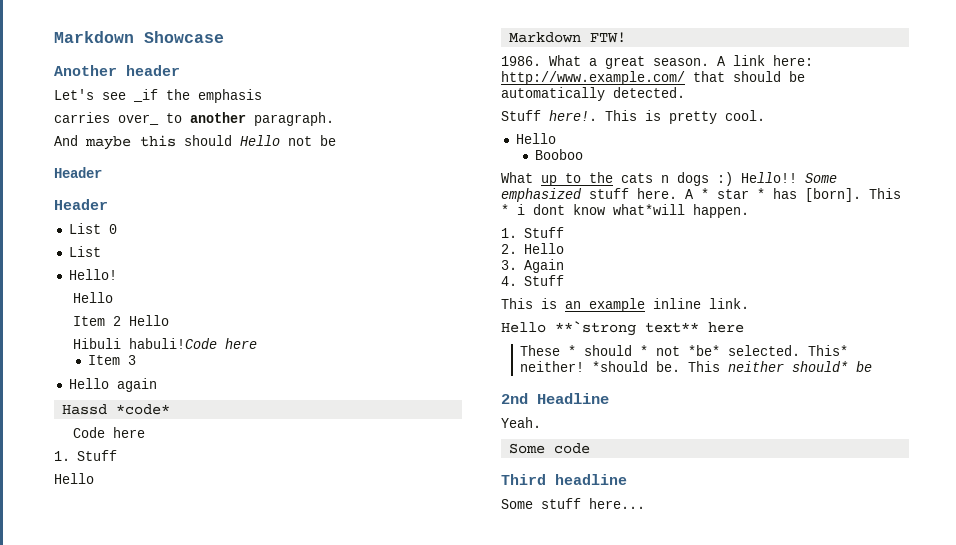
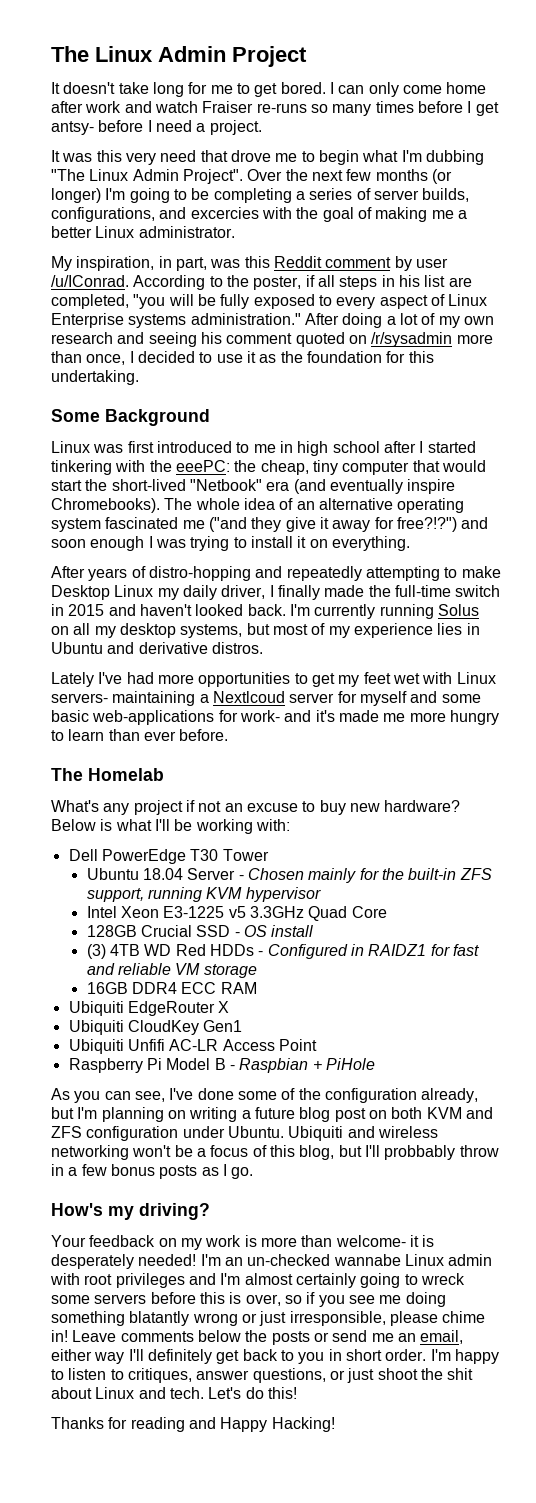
[54,31,224,43] [54,65,180,76] [54,89,262,103] [54,112,334,126] [54,135,336,150] [54,167,102,178] [54,199,108,210] [68,223,117,234] [68,246,101,257] [68,269,117,280] [73,292,114,303] [73,315,170,326] [73,338,258,349] [88,355,137,365] [68,378,157,392] [62,404,171,415] [73,427,146,438] [54,450,117,461] [54,473,94,484] [509,32,627,43] [501,55,813,69] [501,71,805,85] [501,87,685,101] [501,110,765,124] [515,133,556,144] [535,149,584,160] [501,172,837,186] [501,188,901,202] [501,204,749,218] [501,227,564,238] [501,243,564,254] [501,259,564,273] [501,275,564,286] [501,298,749,312] [501,321,744,336] [520,345,849,356] [520,361,873,372] [501,393,609,404] [501,417,541,428] [509,443,591,454] [501,474,627,485] [501,498,645,509] Markdown Showcase // Another header // Let's see _if the emphasis // carries over_ to another paragraph. // And maybe this should Hello not be // Header // Header // List 0 // List // Hello! // Hello // Item 2 Hello // Hibuli habuli!Code here // Item 3 // Hello again // Hassd *code* // Code here // 1. Stuff // Hello // Markdown FTW! // 1986. What a great season. A link here: http://www.example.com/ that should be automatically detected. // Stuff here!. This is pretty cool. // Hello // Booboo // What up to the cats n dogs :) Hello!! Some emphasized stuff here. A * star * has [born]. This * i dont know what*will happen. // 1. Stuff // 2. Hello // 3. Again // 4. Stuff // This is an example inline link. // Hello **`strong text** here // These * should * not *be* selected. This* neither! *should be. This neither should* be // 2nd Headline // Yeah. // Some code // Third headline // Some stuff here... -> [51,46,307,67] [51,82,487,97] [51,101,499,116] [51,120,262,135] [51,150,484,165] [51,169,452,184] [51,188,470,203] [51,207,467,222] [51,226,235,238] [51,256,448,271] [51,275,472,290] [51,294,488,309] [51,313,494,328] [51,332,493,347] [51,351,434,365] [51,370,139,385] [51,409,210,426] [51,441,476,456] [51,460,486,475] [51,479,456,494] [51,498,465,513] [51,517,489,532] [51,536,410,551] [51,566,501,581] [51,585,501,600] [51,604,479,619] [51,623,480,638] [51,642,263,654] [51,672,496,687] [51,691,481,706] [51,710,499,725] [51,729,229,741] [51,768,164,781] [51,800,461,815] [51,819,290,834] [68,849,269,864] [86,868,492,883] [86,887,321,902] [86,906,387,921] [86,925,314,937] [86,944,479,959] [86,963,257,978] [86,982,257,994] [68,1001,230,1016] [68,1020,243,1035] [68,1039,317,1054] [68,1058,375,1073] [51,1088,479,1103] [51,1107,493,1122] [51,1126,438,1141] [51,1145,499,1160] [51,1164,254,1179] [51,1203,210,1220] [51,1235,435,1250] [51,1254,493,1269] [50,1273,465,1288] [51,1292,446,1307] [51,1311,486,1326] [51,1330,464,1345] [51,1349,499,1364] [51,1368,474,1383] [51,1387,297,1399] [51,1417,335,1432] The Linux Admin Project // It doesn't take long for me to get bored. I can only come home after work and watch Fraiser re-runs so many times before I get antsy- before I need a project. // It was this very need that drove me to begin what I'm dubbing "The Linux Admin Project". Over the next few months (or longer) I'm going to be completing a series of server builds, configurations, and excercies with the goal of making me a better Linux administrator. // My inspiration, in part, was this Reddit comment by user /u/IConrad. According to the poster, if all steps in his list are completed, "you will be fully exposed to every aspect of Linux Enterprise systems administration." After doing a lot of my own research and seeing his comment quoted on /r/sysadmin more than once, I decided to use it as the foundation for this undertaking. // Some Background // Linux was first introduced to me in high school after I started tinkering with the eeePC: the cheap, tiny computer that would start the short-lived "Netbook" era (and eventually inspire Chromebooks). The whole idea of an alternative operating system fascinated me ("and they give it away for free?!?") and soon enough I was trying to install it on everything. // After years of distro-hopping and repeatedly attempting to make Desktop Linux my daily driver, I finally made the full-time switch in 2015 and haven't looked back. I'm currently running Solus on all my desktop systems, but most of my experience lies in Ubuntu and derivative distros. // Lately I've had more opportunities to get my feet wet with Linux servers- maintaining a Nextlcoud server for myself and some basic web-applications for work- and it's made me more hungry to learn than ever before. // The Homelab // What's any project if not an excuse to buy new hardware? Below is what I'll be working with: // Dell PowerEdge T30 Tower // Ubuntu 18.04 Server - Chosen mainly for the built-in ZFS support, running KVM hypervisor // Intel Xeon E3-1225 v5 3.3GHz Quad Core // 128GB Crucial SSD - OS install // (3) 4TB WD Red HDDs - Configured in RAIDZ1 for fast and reliable VM storage // 16GB DDR4 ECC RAM // Ubiquiti EdgeRouter X // Ubiquiti CloudKey Gen1 // Ubiquiti Unfifi AC-LR Access Point // Raspberry Pi Model B - Raspbian + PiHole // As you can see, I've done some of the configuration already, but I'm planning on writing a future blog post on both KVM and ZFS configuration under Ubuntu. Ubiquiti and wireless networking won't be a focus of this blog, but I'll probbably throw in a few bonus posts as I go. // How's my driving? // Your feedback on my work is more than welcome- it is desperately needed! I'm an un-checked wannabe Linux admin with root privileges and I'm almost certainly going to wreck some servers before this is over, so if you see me doing something blatantly wrong or just irresponsible, please chime in! Leave comments below the posts or send me an email, either way I'll definitely get back to you in short order. I'm happy to listen to critiques, answer questions, or just shoot the shit about Linux and tech. Let's do this! // Thanks for reading and Happy Hacking!

